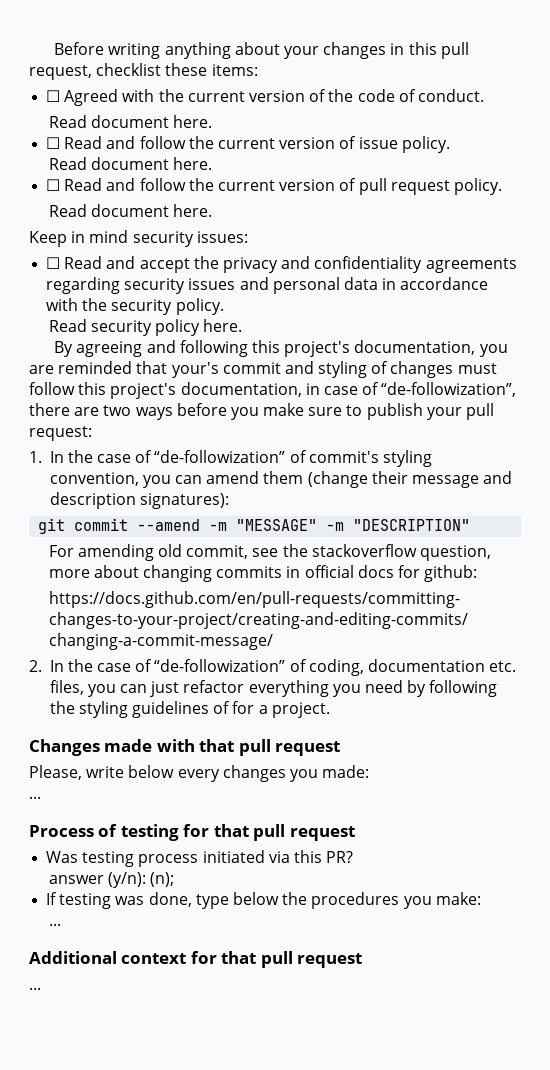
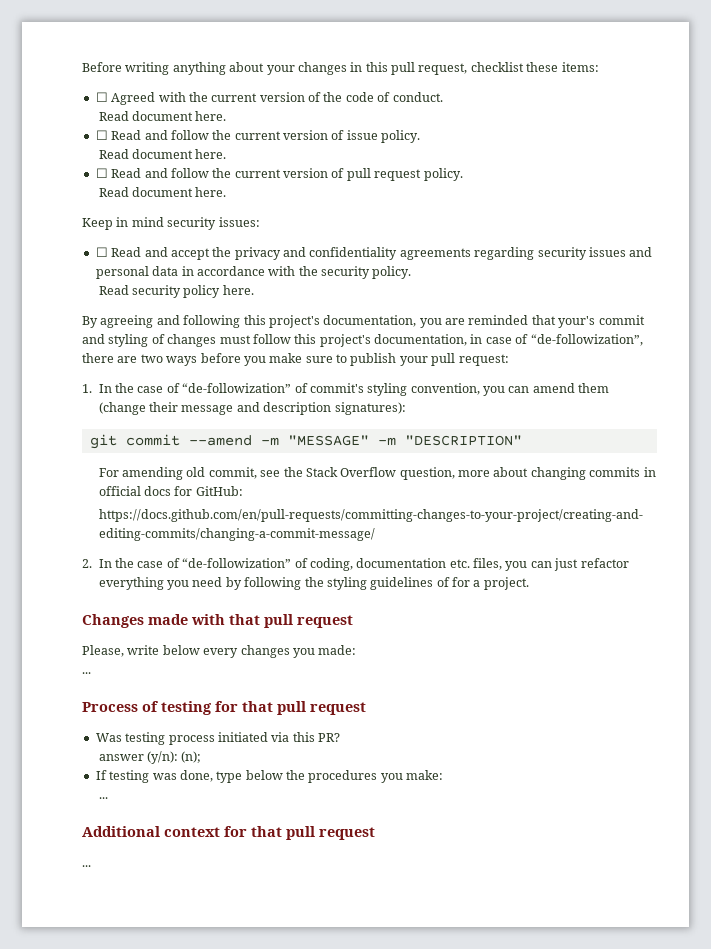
[311,544,417,557] stackoverflow -> [305,467,397,477] Stack Overflow
[424,565,478,582] github: -> [195,486,243,496] GitHub:

